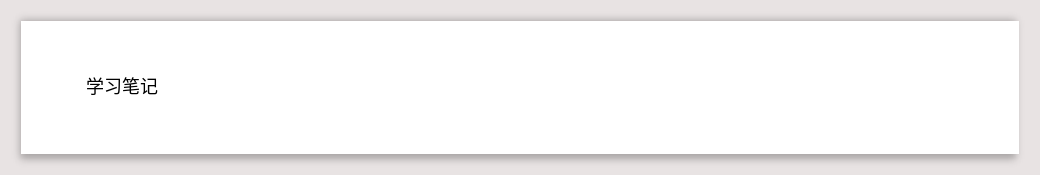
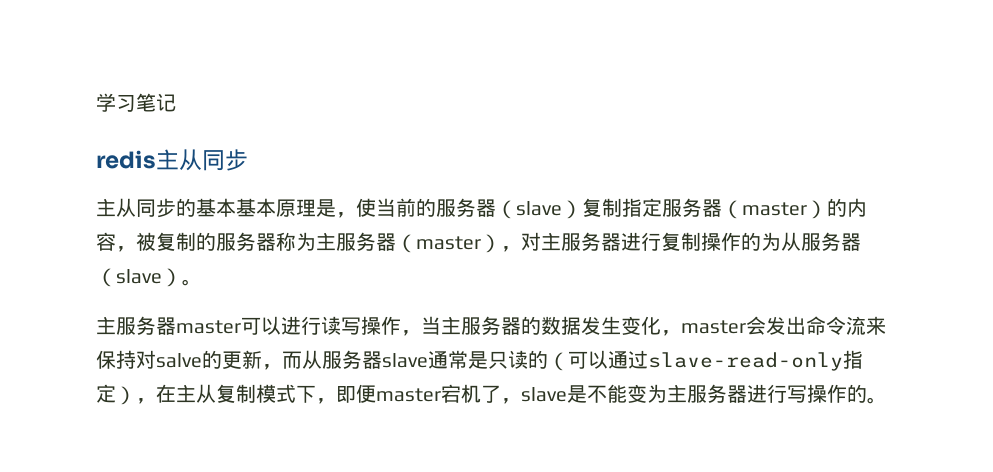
(158, 86) none -> [96,149,248,171] [96,198,867,219] [96,232,861,253] [96,268,202,287] [96,316,886,336] [96,350,863,371] [96,384,887,405] // redis主从同步 // 主从同步的基本基本原理是，使当前的服务器（slave）复制指定服务器（master）的内容，被复制的服务器称为主服务器（master），对主服务器进行复制操作的为从服务器（slave）。 // 主服务器master可以进行读写操作，当主服务器的数据发生变化，master会发出命令流来保持对salve的更新，而从服务器slave通常是只读的（可以通过slave-read-only指定），在主从复制模式下，即便master宕机了，slave是不能变为主服务器进行写操作的。

